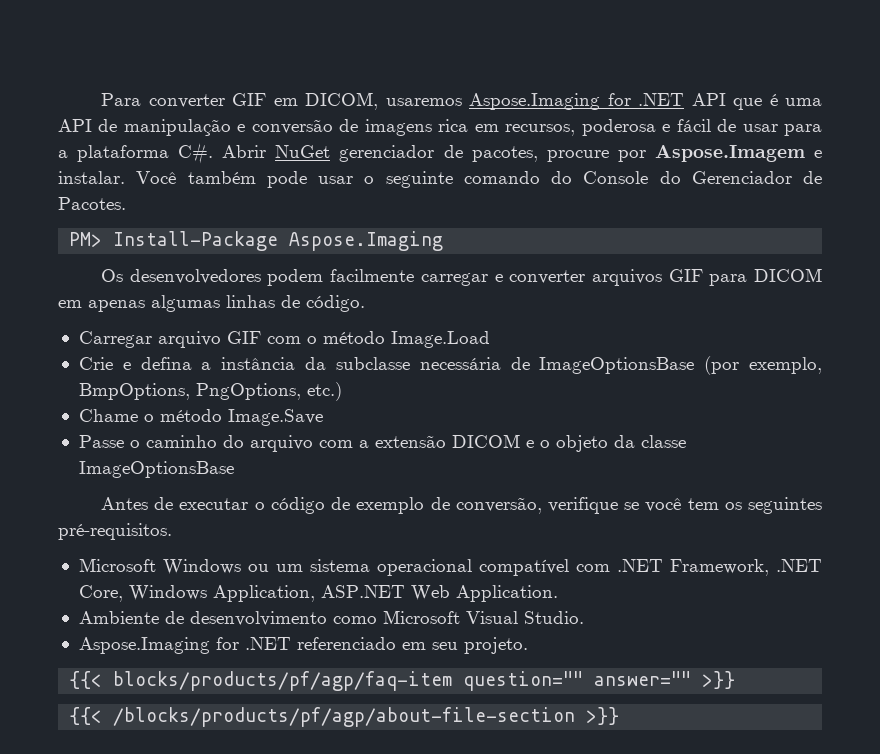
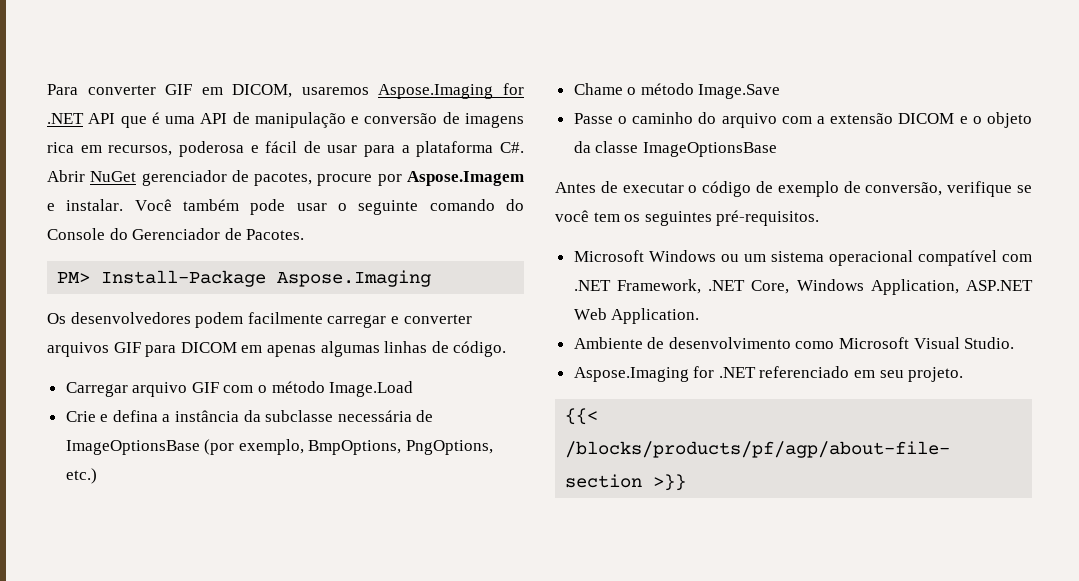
[69,671,736,691] // {{< blocks/products/pf/agp/faq-item question="" answer="" >}} -> (964, 374) none

